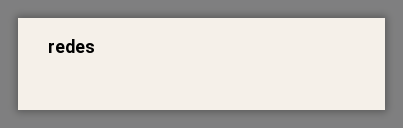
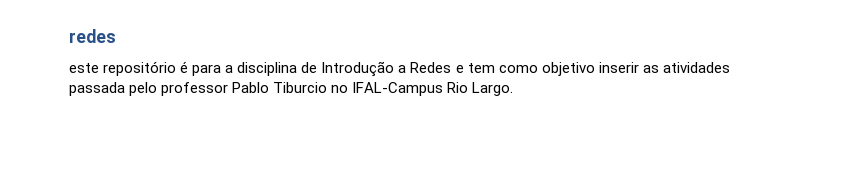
(95, 46) none -> [69,61,730,77] [69,82,514,96] // este repositório é para a disciplina de Introdução a Redes e tem como objetivo inserir as atividades passada pelo professor Pablo Tiburcio no IFAL-Campus Rio Largo.

